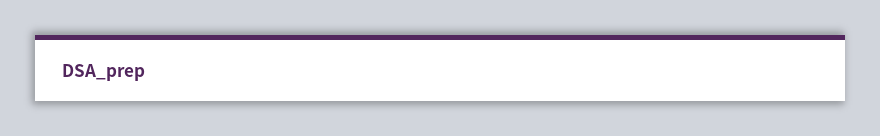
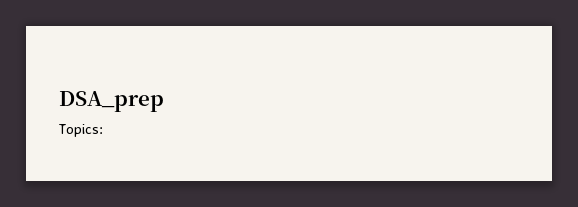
(145, 72) none -> [58,124,103,137] // Topics:

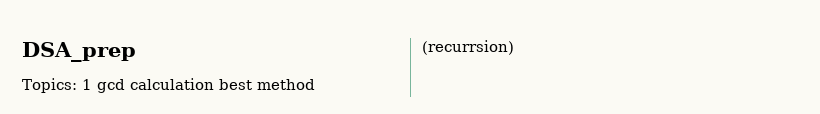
(103, 130) none -> [81,78,315,93] [422,40,514,55] 1 gcd calculation best method (recurrsion)

